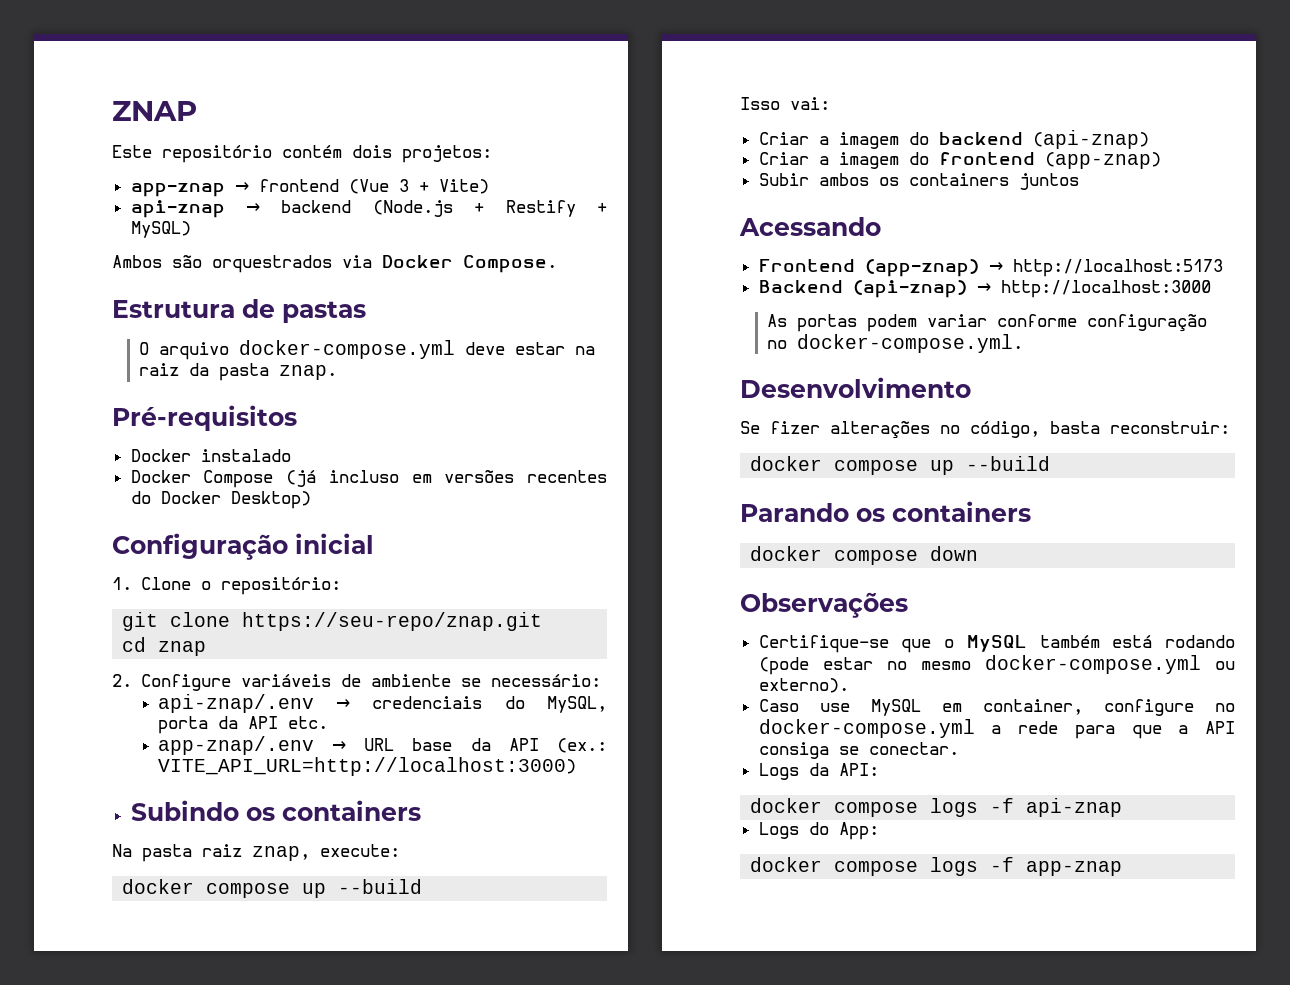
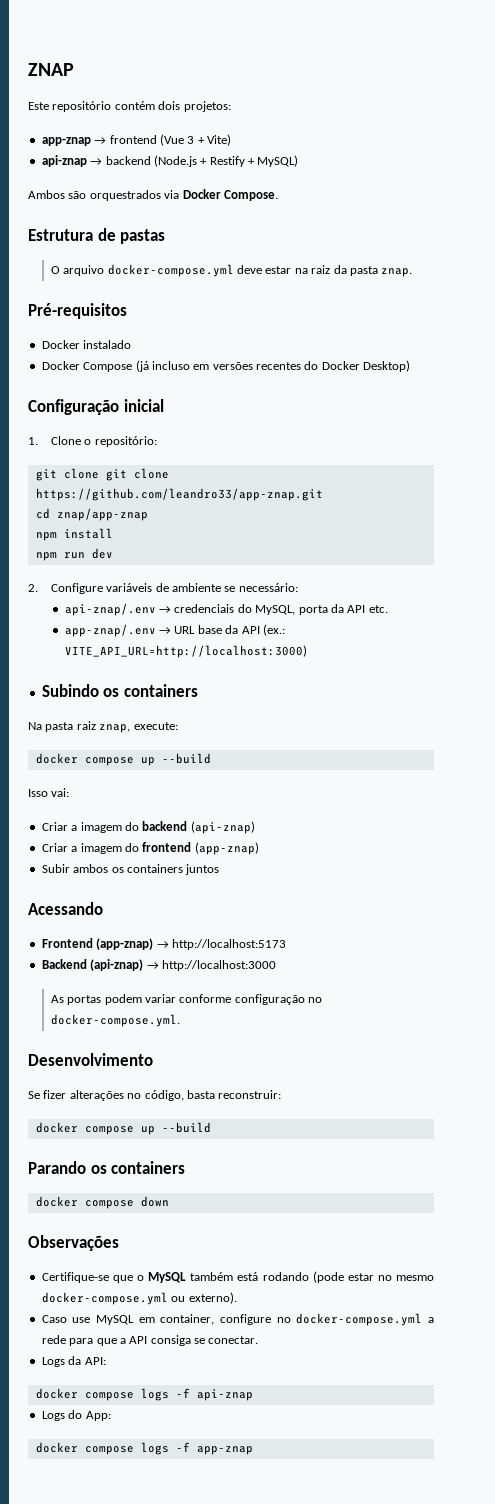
[242,612,543,631] [122,637,207,656] https://seu-repo/znap.git // cd znap -> [105,468,169,481] [35,488,323,501] [35,508,148,521] [35,528,113,541] [35,548,113,561] git clone https://github.com/leandro33/app-znap.git // cd znap/app-znap // npm install // npm run dev

